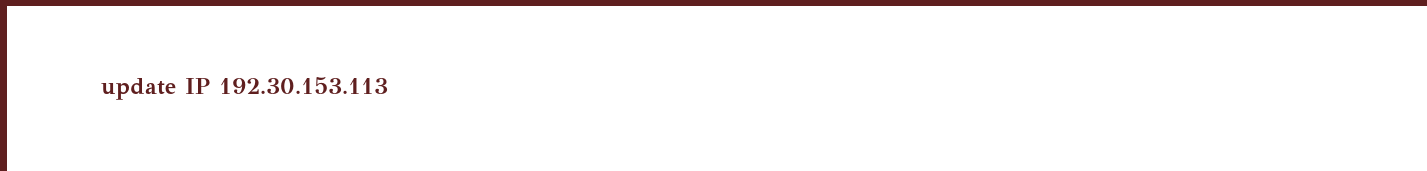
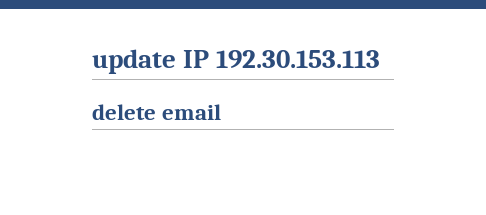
(388, 85) none -> [92,104,222,120] // delete email

